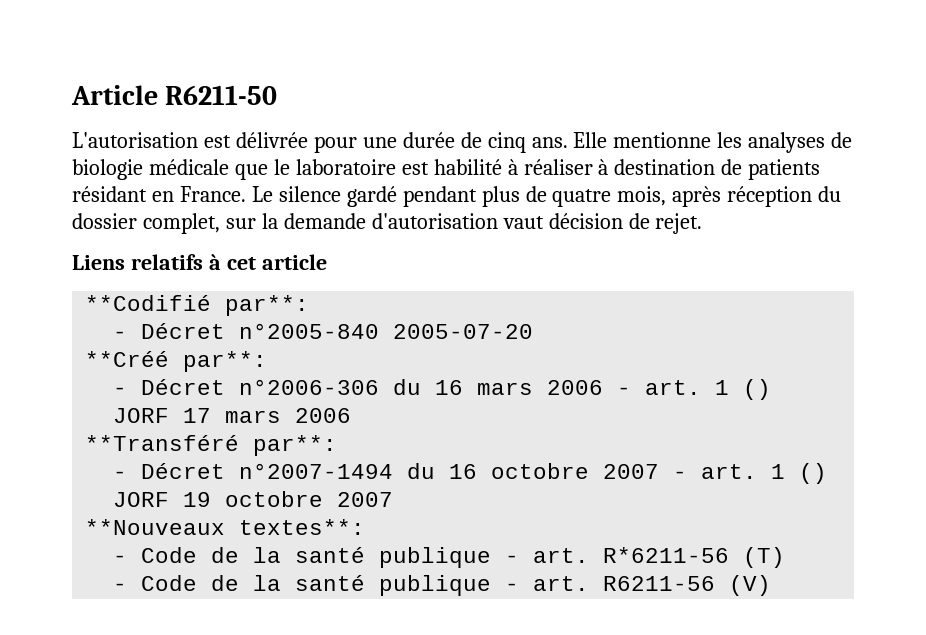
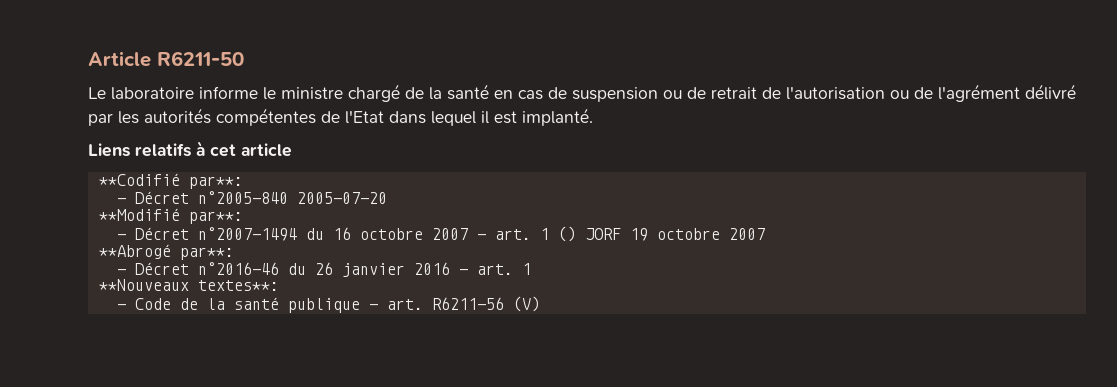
[72,132,853,153] [72,159,821,180] [72,186,842,207] [72,213,703,234] L'autorisation est délivrée pour une durée de cinq ans. Elle mentionne les analyses de biologie médicale que le laboratoire est habilité à réaliser à destination de patients résidant en France. Le silence gardé pendant plus de quatre mois, après réception du dossier complet, sur la demande d'autorisation vaut décision de rejet. -> [88,84,1076,102] [88,108,593,126] Le laboratoire informe le ministre chargé de la santé en cas de suspension ou de retrait de l'autorisation ou de l'agrément délivré par les autorités compétentes de l'Etat dans lequel il est implanté.
[85,351,268,372] [113,379,772,400] [113,408,352,423] [85,435,240,451] **Créé par**: // - Décret n°2006-306 du 16 mars 2006 - art. 1 () JORF 17 mars 2006 // **Transféré -> [98,208,180,221] **Modifié
[85,519,366,535] [113,547,786,568] **Nouveaux textes**: // - Code de la santé publique - art. R*6211-56 (T) -> [98,244,234,260] [116,262,531,277] [98,279,279,291] **Abrogé par**: // - Décret n°2016-46 du 26 janvier 2016 - art. 1 // **Nouveaux textes**:

